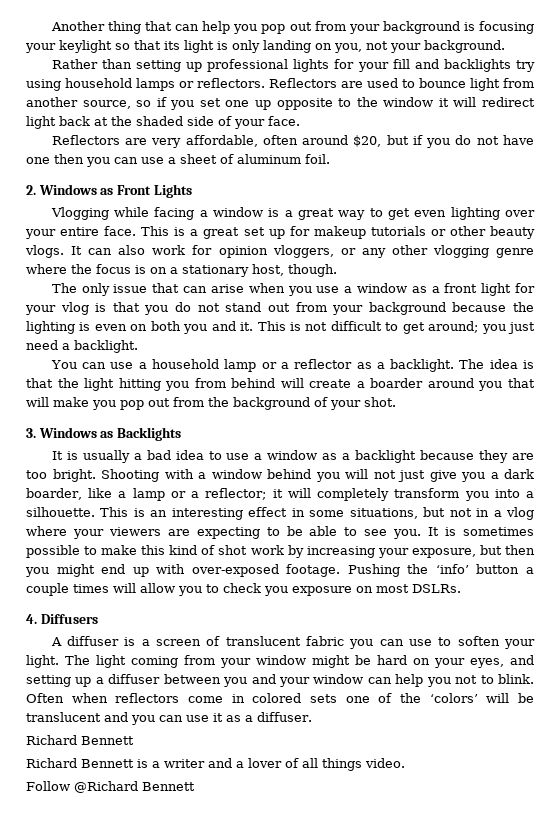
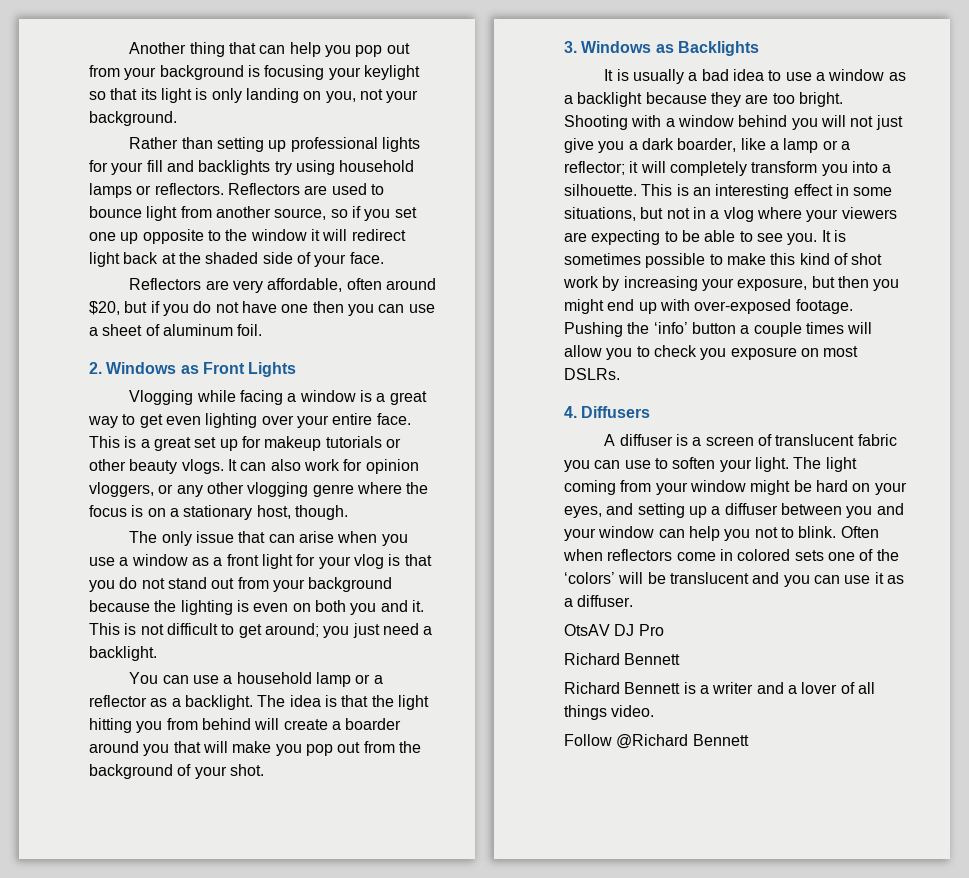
(312, 717) none -> [564,624,664,636] // OtsAV DJ Pro

